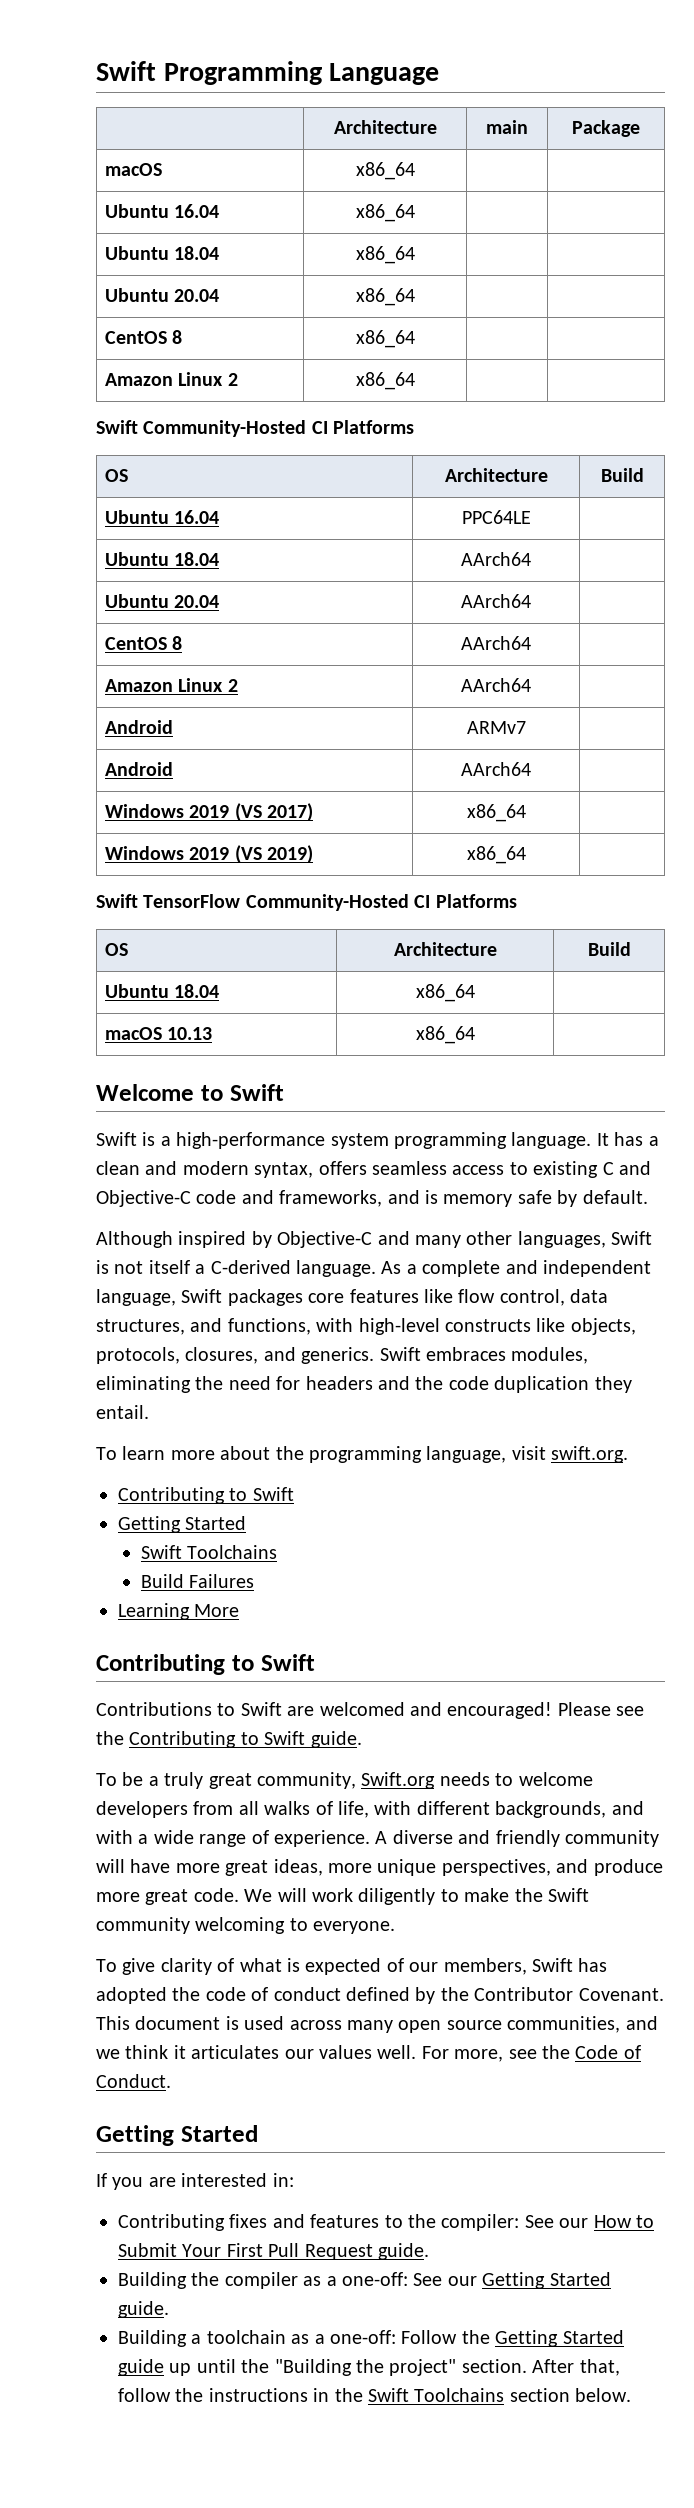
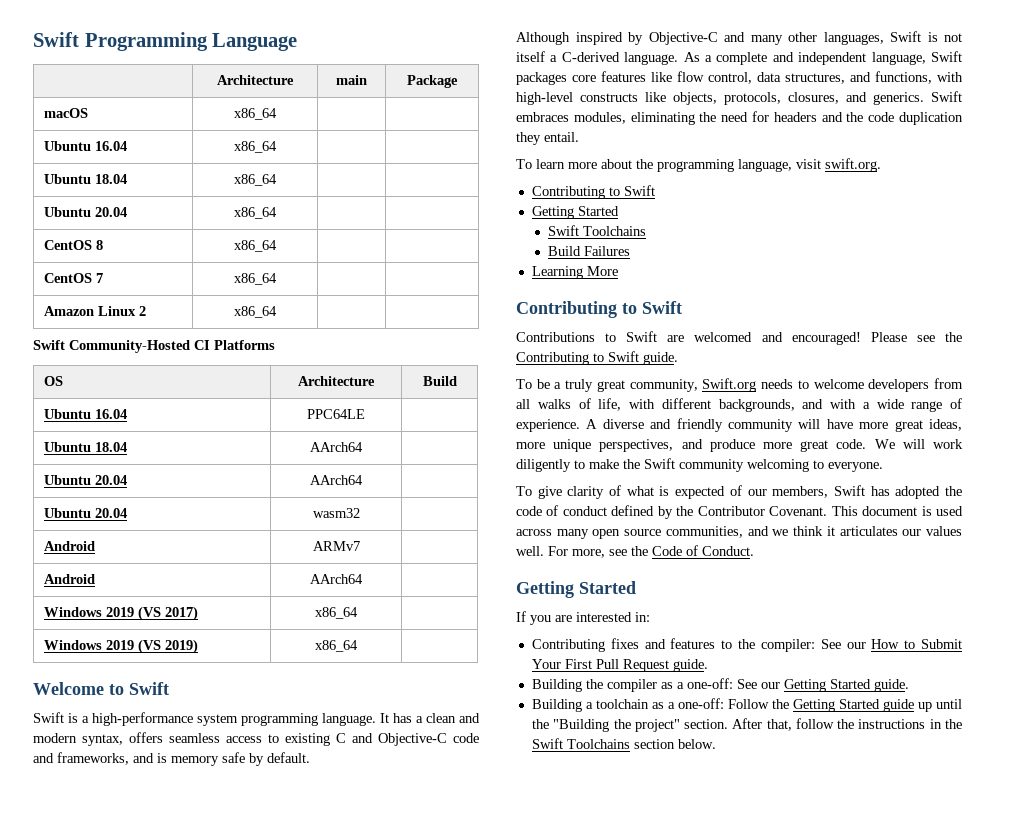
(415, 339) none -> [44,273,104,283] [234,273,277,285] // CentOS 7 | x86_64 | |
[104,636,183,650] [461,636,531,650] [104,678,238,692] [461,678,531,692] CentOS 8 | AArch64 | // Amazon Linux 2 | AArch64 -> [44,508,128,518] [312,508,360,518] Ubuntu 20.04 | wasm32
[96,894,517,911] [104,943,128,956] [393,942,497,956] [587,942,631,956] [104,984,220,998] [415,984,475,1002] [104,1027,213,1040] [415,1026,475,1044] // Swift TensorFlow Community-Hosted CI Platforms // OS | Architecture | Build // Ubuntu 18.04 | x86_64 | // macOS 10.13 | x86_64 | -> (358, 646) none

